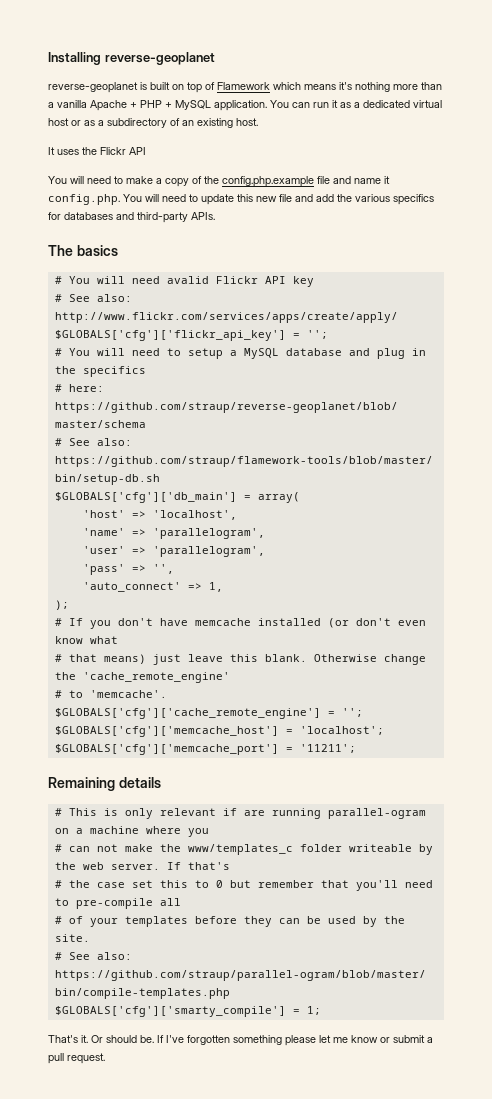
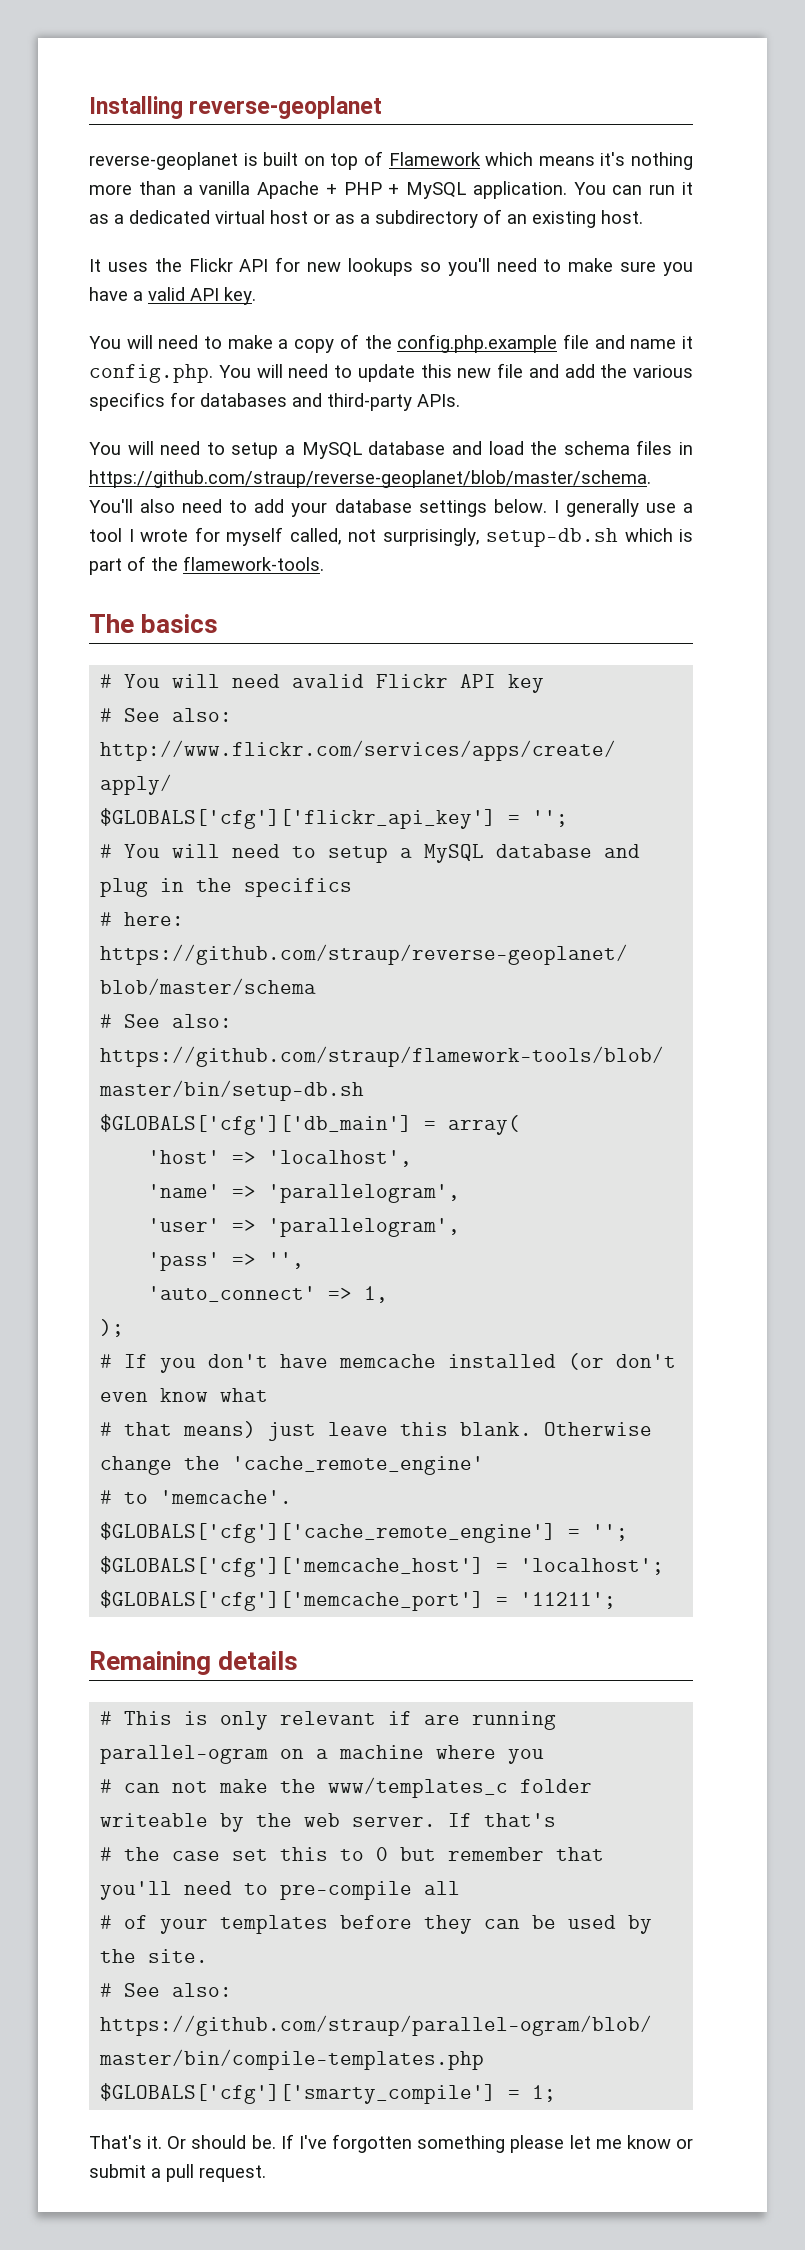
(146, 151) none -> [275,257,693,276] [89,287,256,305] for new lookups so you'll need to make sure you have a valid API key.
(215, 216) none -> [89,440,694,459] [89,470,651,488] [89,499,693,517] [89,527,693,547] [89,556,324,575] // You will need to setup a MySQL database and load the schema files in https://github.com/straup/reverse-geoplanet/blob/master/schema. You'll also need to add your database settings below. I generally use a tool I wrote for myself called, not surprisingly, setup-db.sh which is part of the flamework-tools.

